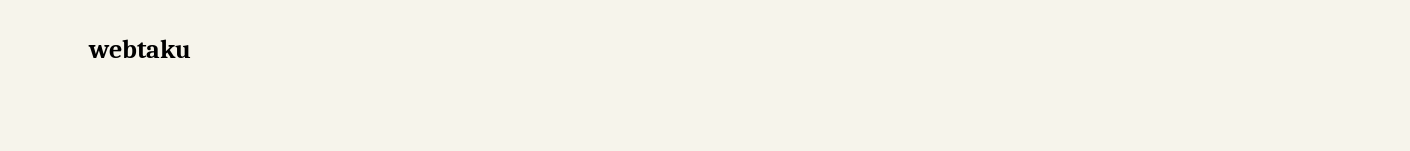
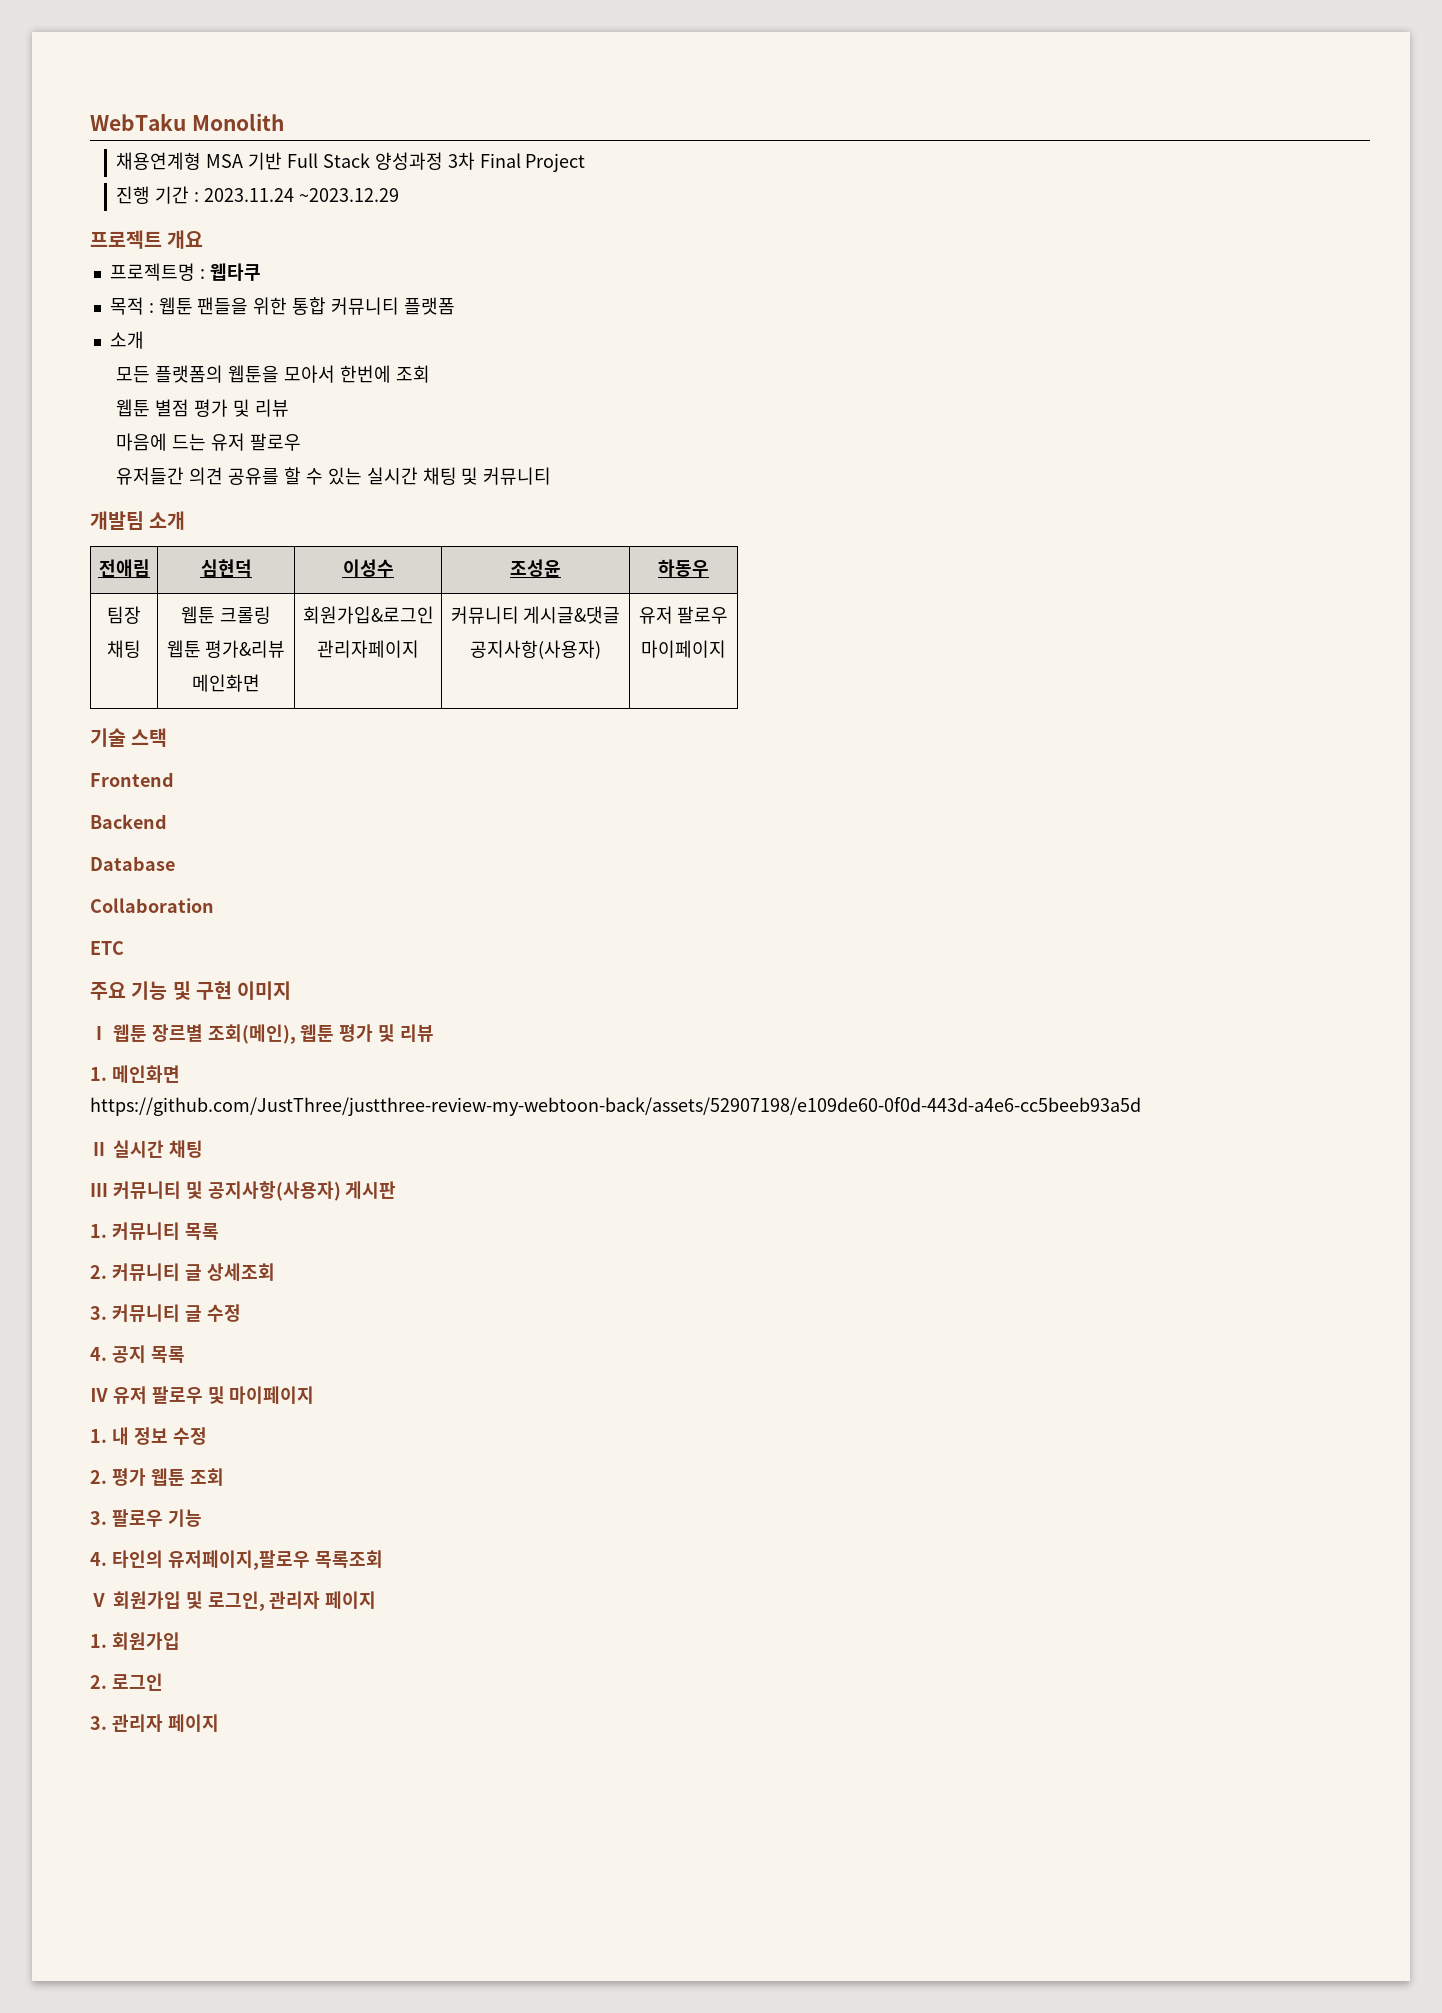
[88,39,191,58] webtaku -> [90,113,284,131] [116,152,586,172] [116,186,399,204] [90,230,204,249] [109,263,261,281] [109,297,455,315] [109,331,144,349] [116,365,430,383] [116,399,289,417] [116,433,302,451] [116,467,552,485] [90,511,186,530] [98,559,150,577] [200,559,252,577] [342,559,394,577] [510,559,561,577] [658,559,709,577] [107,606,141,624] [107,640,141,658] [181,606,271,624] [166,640,286,658] [192,674,260,692] [302,606,434,624] [317,640,419,658] [450,606,621,624] [470,640,601,660] [638,606,729,624] [641,640,726,658] [90,728,168,747] [90,772,174,787] [90,814,167,829] [90,856,175,871] [90,898,214,913] [90,941,124,955] [90,981,292,1000] [90,1024,435,1044] [90,1065,180,1083] [90,1097,1141,1116] [90,1140,203,1158] [90,1181,397,1201] [90,1222,219,1240] [90,1263,275,1281] [90,1304,241,1322] [90,1345,185,1363] [90,1386,315,1404] [90,1427,207,1445] [90,1468,224,1486] [90,1509,202,1527] [90,1550,383,1570] [90,1591,377,1611] [90,1632,180,1650] [90,1673,163,1691] [90,1714,219,1732] WebTaku Monolith // 채용연계형 MSA 기반 Full Stack 양성과정 3차 Final Project // 진행 기간 : 2023.11.24 ~2023.12.29 // 프로젝트 개요 // 프로젝트명 : 웹타쿠 // 목적 : 웹툰 팬들을 위한 통합 커뮤니티 플랫폼 // 소개 // 모든 플랫폼의 웹툰을 모아서 한번에 조회 // 웹툰 별점 평가 및 리뷰 // 마음에 드는 유저 팔로우 // 유저들간 의견 공유를 할 수 있는 실시간 채팅 및 커뮤니티 // 개발팀 소개 // 전애림 | 심현덕 | 이성수 | 조성윤 | 하동우 // 팀장 // 채팅 | 웹툰 크롤링 // 웹툰 평가&리뷰 // 메인화면 | 회원가입&로그인 // 관리자페이지 | 커뮤니티 게시글&댓글 // 공지사항(사용자) | 유저 팔로우 // 마이페이지 // 기술 스택 // Frontend // Backend // Database // Collaboration // ETC // 주요 기능 및 구현 이미지 // Ⅰ 웹툰 장르별 조회(메인), 웹툰 평가 및 리뷰 // 1. 메인화면 // https://github.com/JustThree/justthree-review-my-webtoon-back/assets/52907198/e109de60-0f0d-443d-a4e6-cc5beeb93a5d // Ⅱ 실시간 채팅 // Ⅲ 커뮤니티 및 공지사항(사용자) 게시판 // 1. 커뮤니티 목록 // 2. 커뮤니티 글 상세조회 // 3. 커뮤니티 글 수정 // 4. 공지 목록 // Ⅳ 유저 팔로우 및 마이페이지 // 1. 내 정보 수정 // 2. 평가 웹툰 조회 // 3. 팔로우 기능 // 4. 타인의 유저페이지,팔로우 목록조회 // Ⅴ 회원가입 및 로그인, 관리자 페이지 // 1. 회원가입 // 2. 로그인 // 3. 관리자 페이지

